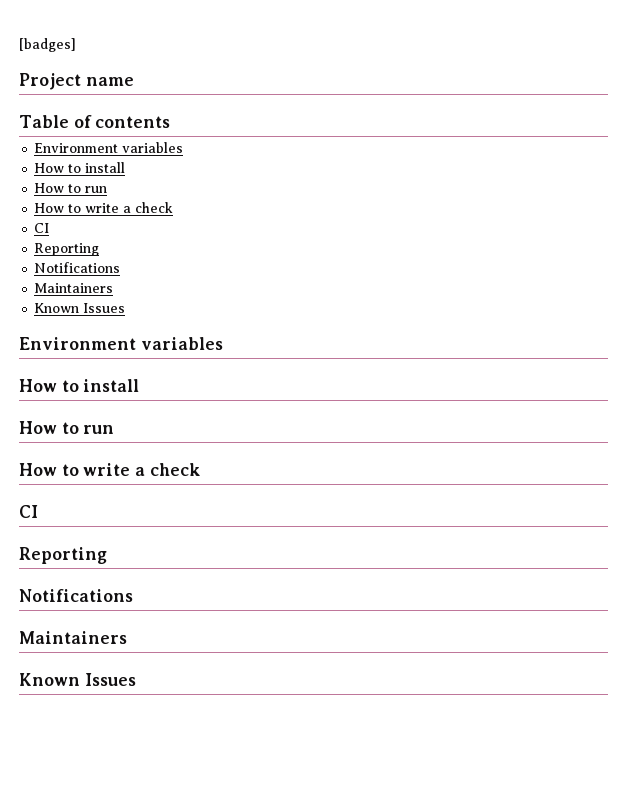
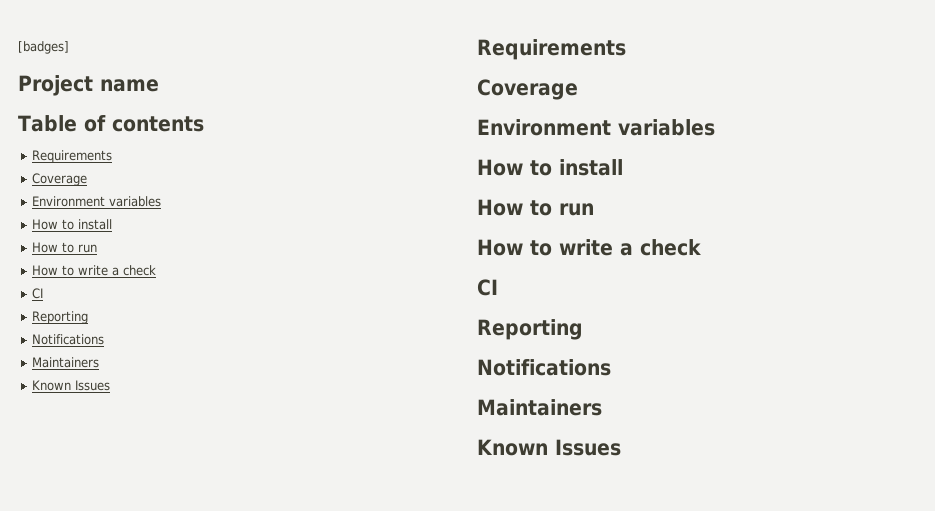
(171, 122) none -> [32,150,113,163] [32,173,88,186] // Requirements // Coverage
(126, 308) none -> [477,39,626,60] [477,79,578,100] // Requirements // Coverage

